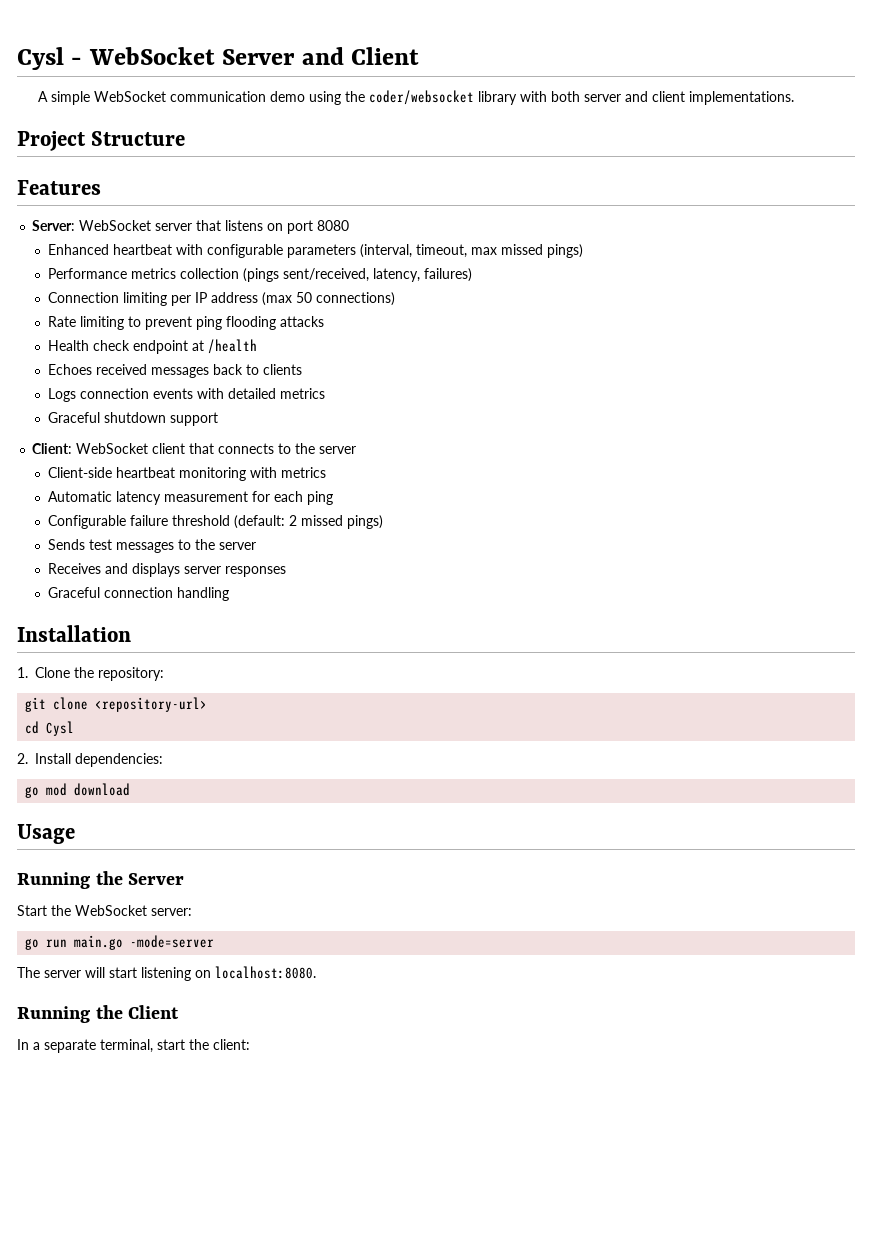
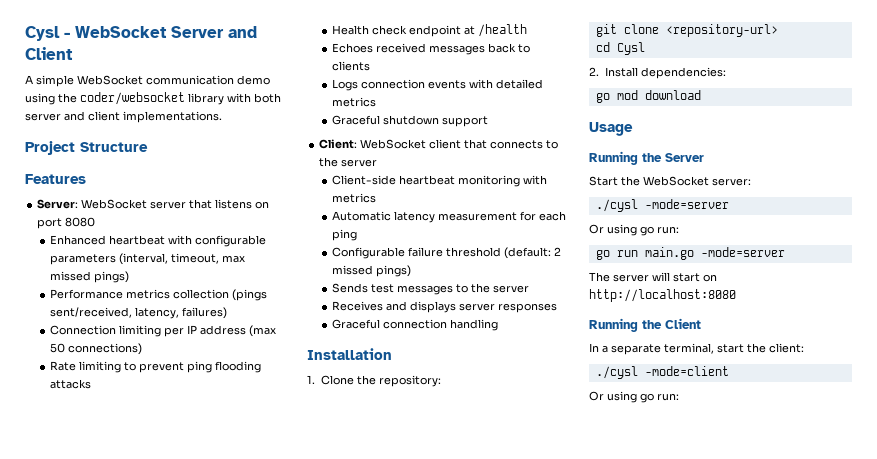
(192, 912) none -> [595,199,729,212] [589,224,679,236] // ./cysl -mode=server // Or using go run:
[141,966,316,981] listening on localhost:8080. -> [703,274,717,282] [589,289,736,302] on http://localhost:8080
(250, 1044) none -> [595,366,729,379] [589,391,679,403] // ./cysl -mode=client // Or using go run:

